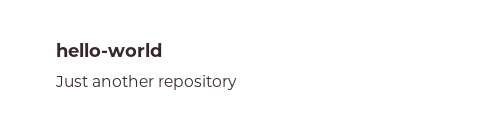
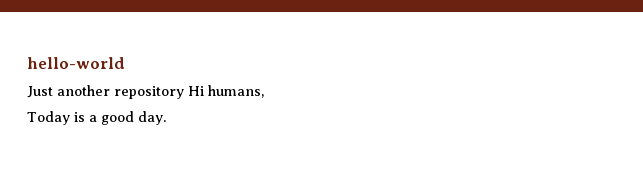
(238, 82) none -> [188,85,264,98] [27,111,166,125] Hi humans, // Today is a good day.

